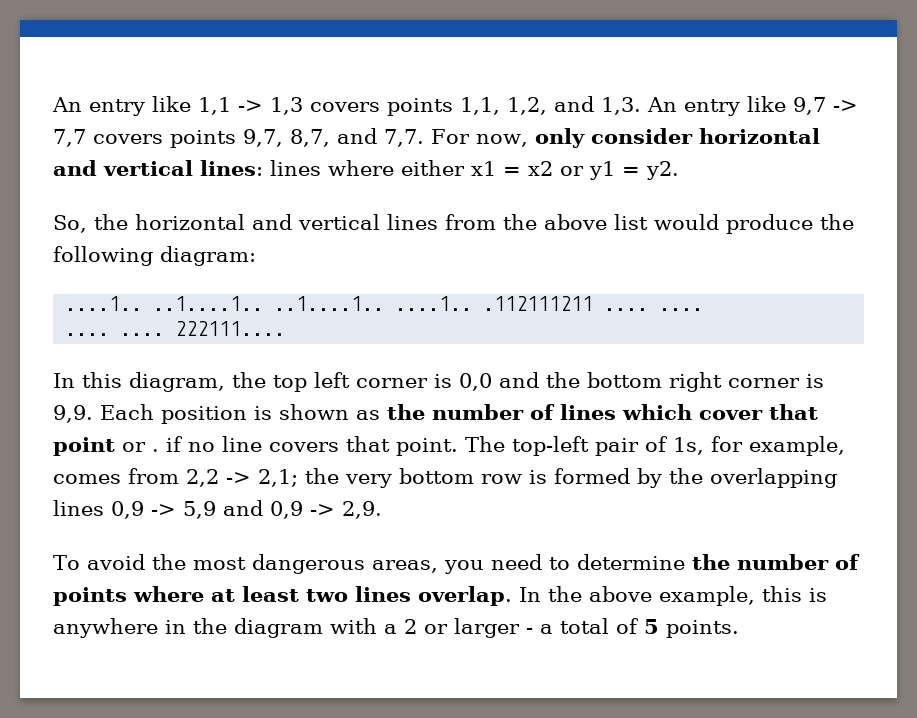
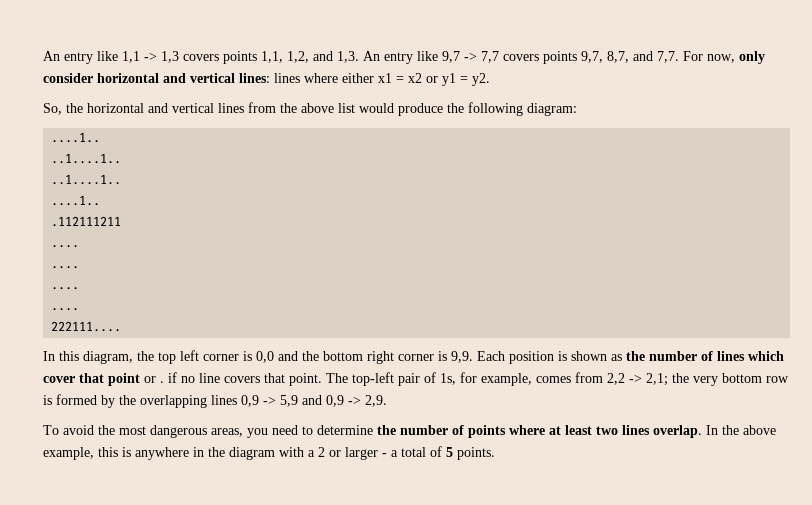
[153,296,473,311] ..1....1.. ..1....1.. ....1.. -> [51,153,122,164] [51,174,122,185] [51,195,101,206] // ..1....1.. // ..1....1.. // ....1.. //
[604,308,704,311] [65,333,165,336] .... .... // .... .... -> [51,245,80,248] [51,266,80,269] [51,287,80,290] [51,308,80,311] // .... // .... // .... // .... //

